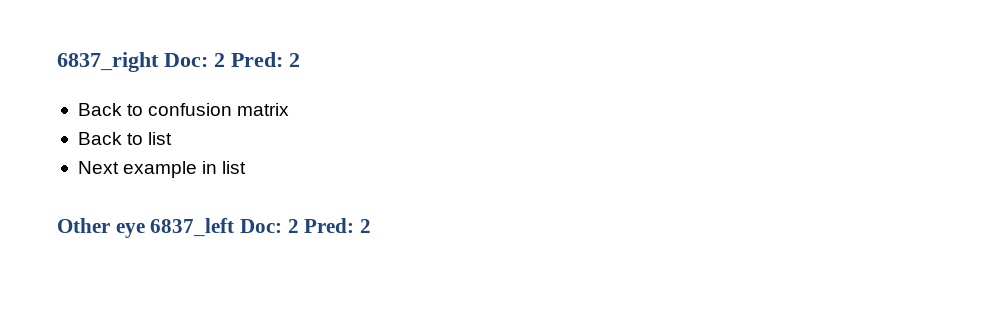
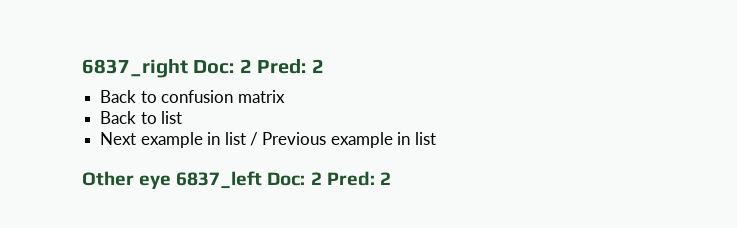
(247, 167) none -> [249,132,436,148] / Previous example in list

